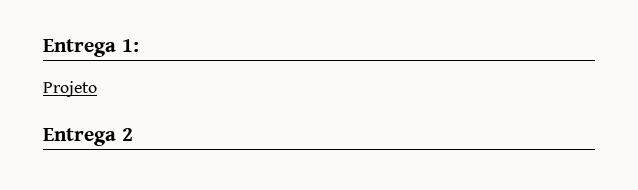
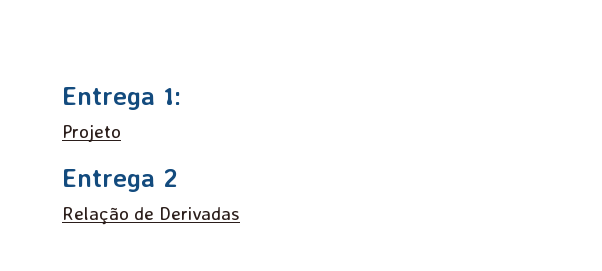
(133, 134) none -> [62,207,241,225] // Relação de Derivadas

